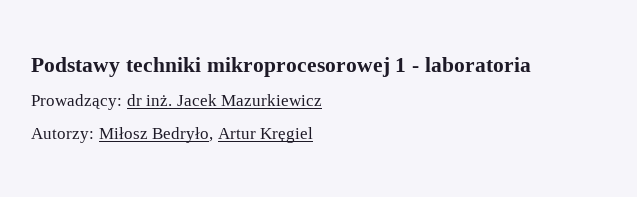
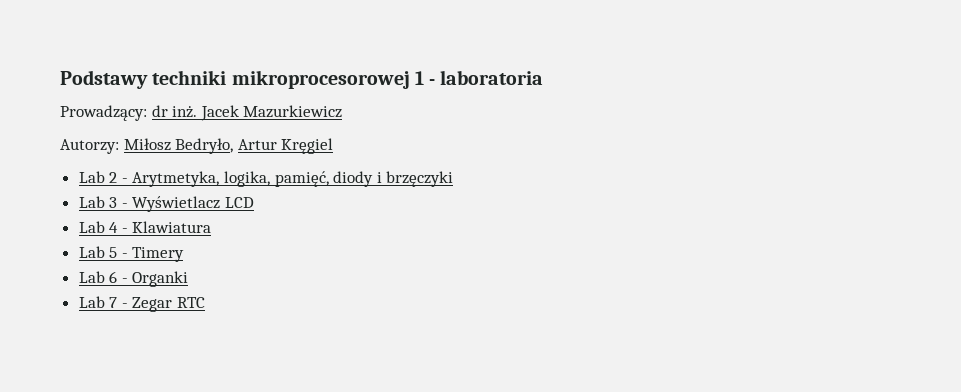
(314, 135) none -> [78,171,454,187] [78,196,255,212] [78,221,212,233] [78,246,185,262] [78,271,189,287] [78,296,206,312] // Lab 2 - Arytmetyka, logika, pamięć, diody i brzęczyki // Lab 3 - Wyświetlacz LCD // Lab 4 - Klawiatura // Lab 5 - Timery // Lab 6 - Organki // Lab 7 - Zegar RTC

